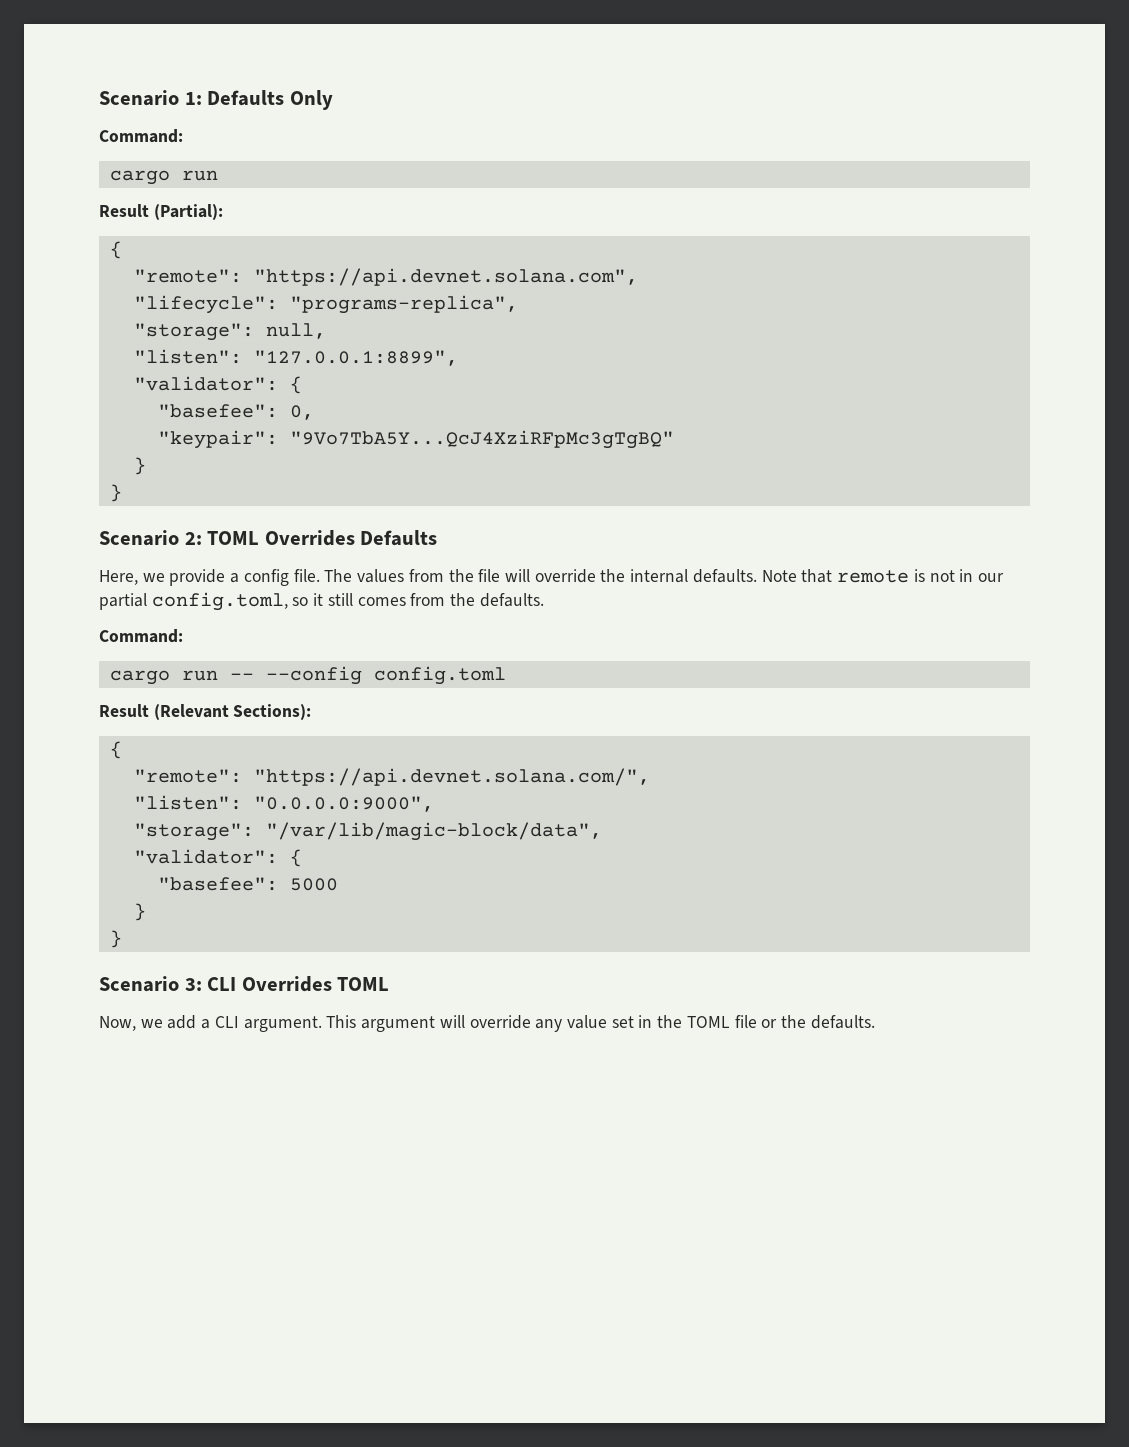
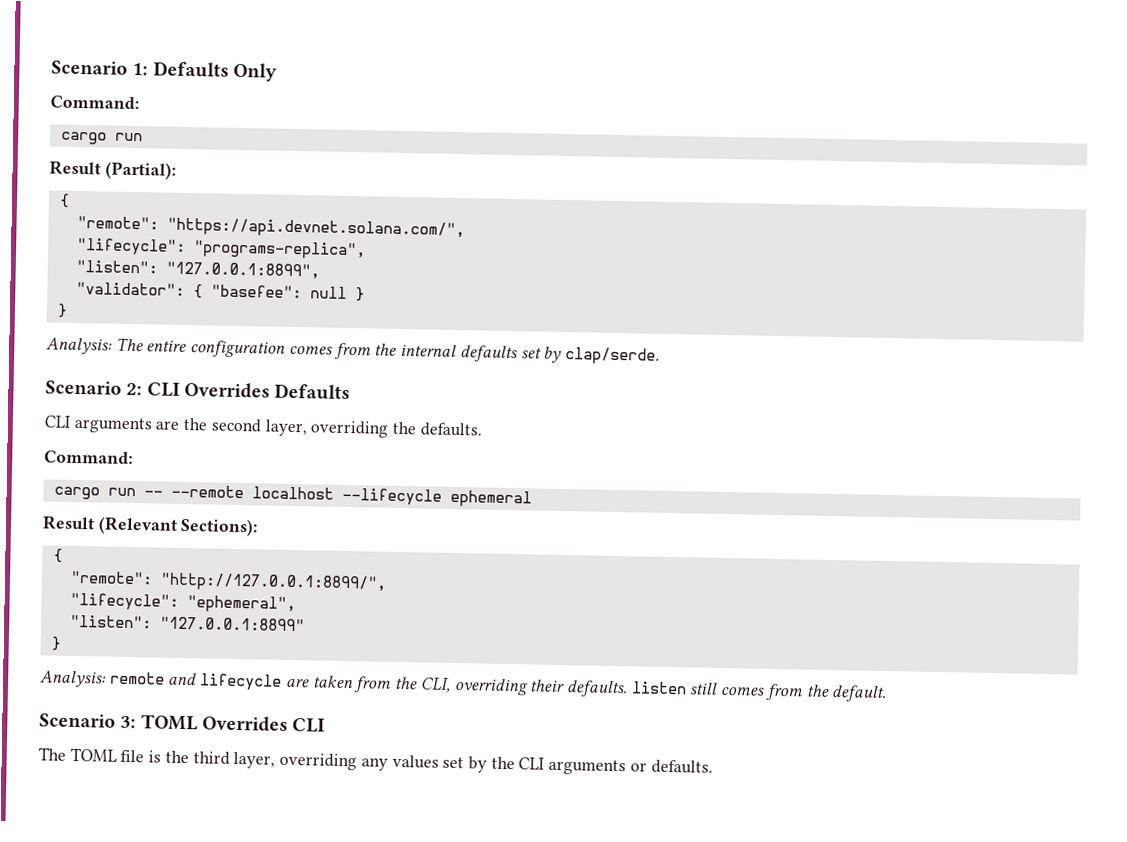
[253,268,638,286] "https://api.devnet.solana.com", -> [166,217,465,240] "https://api.devnet.solana.com/",
[133,323,326,341] // "storage": null, -> (366, 250) none
[157,404,314,420] [157,430,674,449] [133,457,146,475] [109,484,122,502] // "basefee": 0, // "keypair": "9Vo7TbA5Y...QcJ4XziRFpMc3gTgBQ" // } // } -> [210,284,365,302] [56,303,68,318] [46,337,660,365] "basefee": null } // } // Analysis: The entire configuration comes from the internal defaults set by clap/serde.
[207,531,260,545] TOML -> [146,382,180,397] CLI
[99,569,1004,586] [99,592,446,611] Here, we provide a config file. The values from the file will override the internal defaults. Note that remote is not in our partial config.toml, so it still comes from -> [44,415,389,438] CLI arguments are the second layer, overriding
[265,666,506,685] --config config.toml -> [170,484,532,508] --remote localhost --lifecycle ephemeral
[253,768,650,786] [133,795,434,812] [133,822,602,841] [133,849,302,867] [157,877,338,891] [133,903,146,921] [109,930,122,948] "https://api.devnet.solana.com/", // "listen": "0.0.0.0:9000", // "storage": "/var/lib/magic-block/data", // "validator": { // "basefee": 5000 // } // } -> [159,572,387,593] [69,592,296,614] [69,614,305,632] [50,636,61,651] [40,670,888,703] "http://127.0.0.1:8899/", // "lifecycle": "ephemeral", // "listen": "127.0.0.1:8899" // } // Analysis: remote and lifecycle are taken from the CLI, overriding their defaults. listen still comes from the default.
[207,976,390,992] [99,1015,807,1032] CLI Overrides TOML // Now, we add a CLI argument. This argument will override any value set in the TOML file or the -> [140,714,326,733] [38,747,647,776] TOML Overrides CLI // The TOML file is the third layer, overriding any values set by the CLI arguments or

